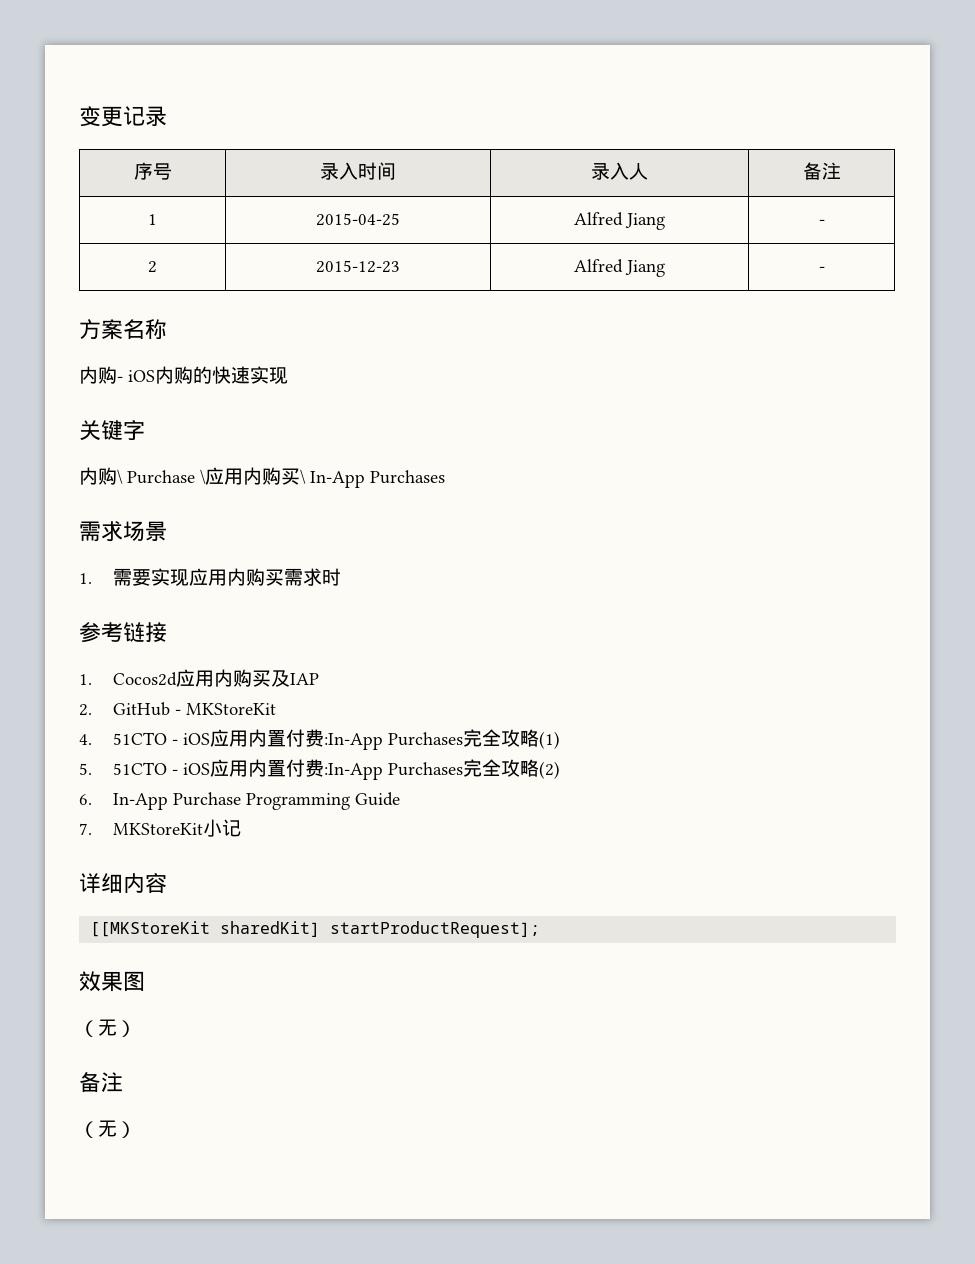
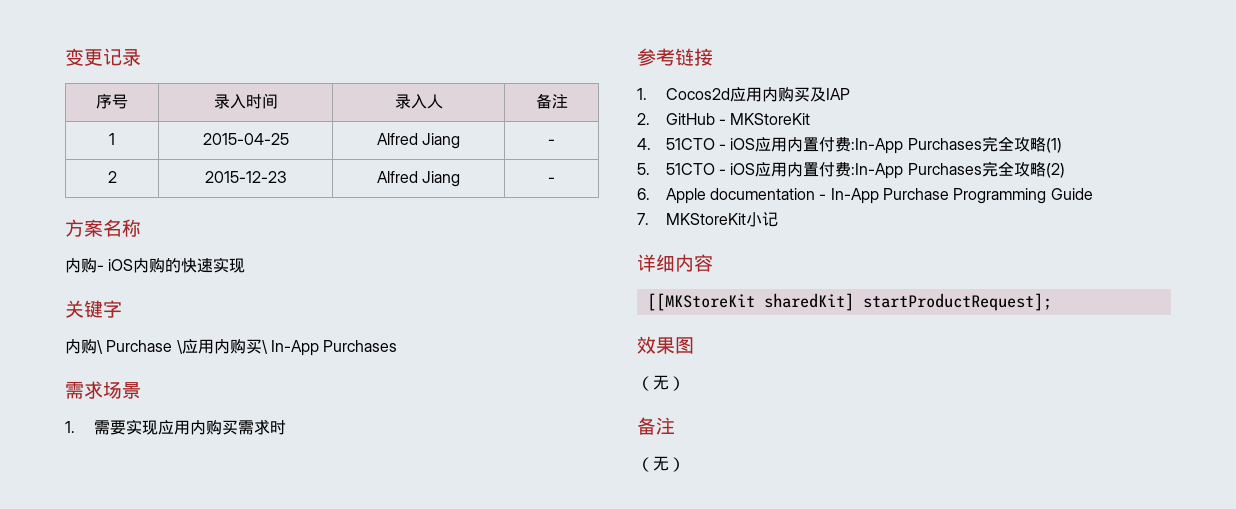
(92, 799) none -> [665,188,827,204] Apple documentation -

